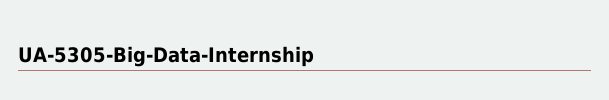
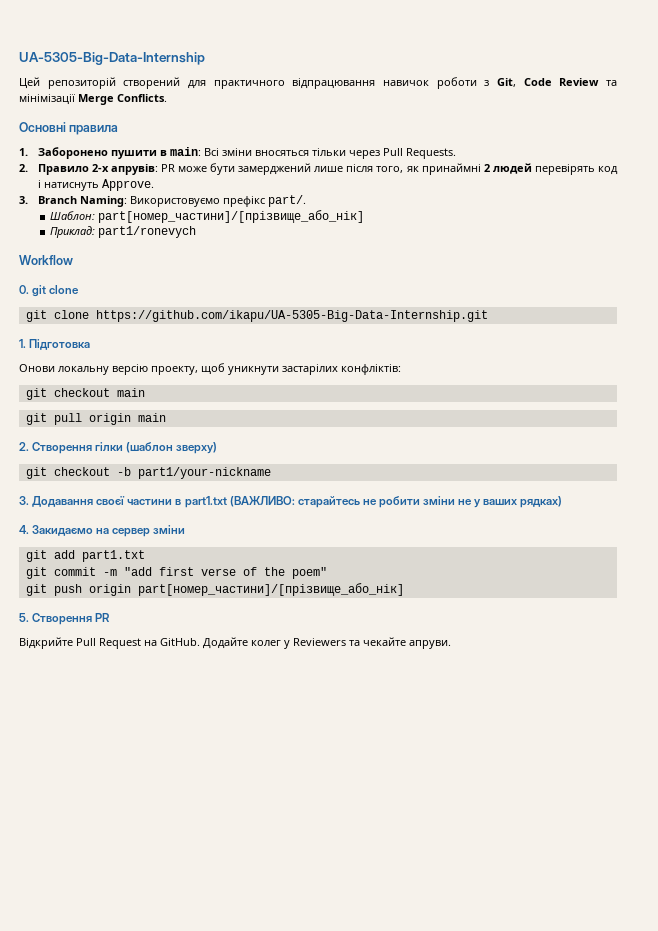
(314, 56) none -> [19,77,617,89] [19,94,167,105] [19,122,119,135] [19,147,456,159] [19,163,618,175] [37,179,154,191] [19,195,306,207] [49,210,364,223] [49,226,196,238] [19,255,73,265] [19,285,80,297] [25,310,488,322] [19,339,91,350] [19,363,401,375] [25,388,145,400] [25,413,166,425] [19,442,218,454] [25,467,271,479] [19,496,563,508] [19,525,186,537] [25,550,145,562] [25,567,327,579] [25,583,404,596] [19,613,111,625] [19,637,451,649] // Цей репозиторій створений для практичного відпрацювання навичок роботи з Git, Code Review та мінімізації Merge Conflicts. // Основні правила // 1. Заборонено пушити в main: Всі зміни вносяться тільки через Pull Requests. // 2. Правило 2-х апрувів: PR може бути замерджений лише після того, як принаймні 2 людей перевірять код і натиснуть Approve. // 3. Branch Naming: Використовуємо префікс part/. // Шаблон: part[номер_частини]/[прізвище_або_нік] // Приклад: part1/ronevych // Workflow // 0. git clone // git clone https://github.com/ikapu/UA-5305-Big-Data-Internship.git // 1. Підготовка // Онови локальну версію проекту, щоб уникнути застарілих конфліктів: // git checkout main // git pull origin main // 2. Створення гілки (шаблон зверху) // git checkout -b part1/your-nickname // 3. Додавання своєї частини в part1.txt (ВАЖЛИВО: старайтесь не робити зміни не у ваших рядках) // 4. Закидаємо на сервер зміни // git add part1.txt // git commit -m "add first verse of the poem" // git push origin part[номер_частини]/[прізвище_або_нік] // 5. Створення PR // Відкрийте Pull Request на GitHub. Додайте колег у Reviewers та чекайте апруви.

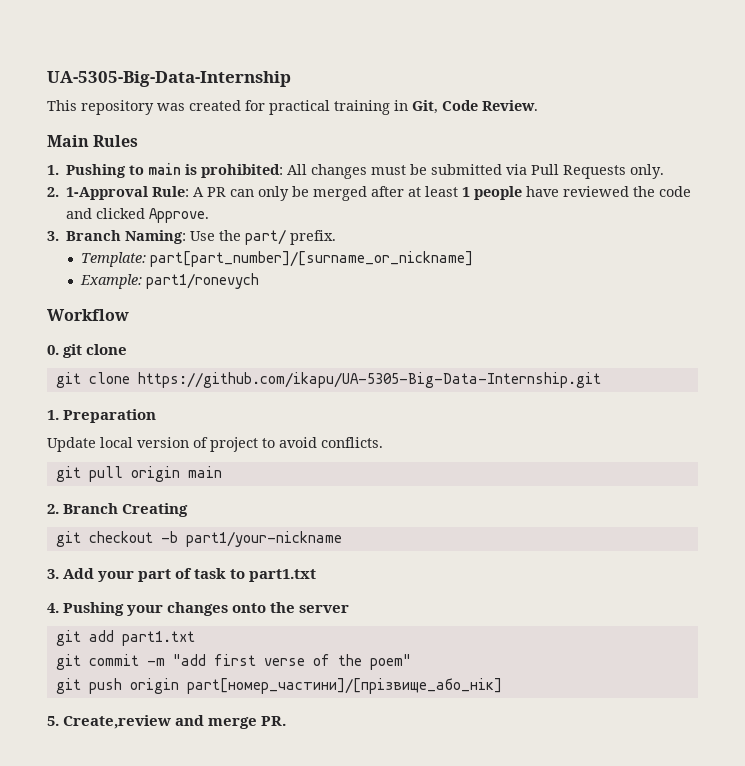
[19,77,617,89] [19,94,167,105] [19,122,119,135] [19,147,456,159] [19,163,618,175] [37,179,154,191] [19,195,306,207] [49,210,364,223] [49,226,95,238] Цей репозиторій створений для практичного відпрацювання навичок роботи з Git, Code Review та мінімізації Merge Conflicts. // Основні правила // 1. Заборонено пушити в main: Всі зміни вносяться тільки через Pull Requests. // 2. Правило 2-х апрувів: PR може бути замерджений лише після того, як принаймні 2 людей перевірять код і натиснуть Approve. // 3. Branch Naming: Використовуємо префікс part/. // Шаблон: part[номер_частини]/[прізвище_або_нік] // Приклад: -> [47,100,538,115] [47,135,139,147] [47,163,665,179] [47,186,692,201] [66,208,210,223] [47,229,337,245] [80,251,473,267] [79,274,142,289] This repository was created for practical training in Git, Code Review. // Main Rules // 1. Pushing to main is prohibited: All changes must be submitted via Pull Requests only. // 2. 1-Approval Rule: A PR can only be merged after at least 1 people have reviewed the code and clicked Approve. // 3. Branch Naming: Use the part/ prefix. // Template: part[part_number]/[surname_or_nickname] // Example:
[29,339,91,350] [19,363,401,375] [25,388,145,400] Підготовка // Онови локальну версію проекту, щоб уникнути застарілих конфліктів: // git checkout main -> [63,409,157,423] [47,437,383,452] Preparation // Update local version of project to avoid conflicts.
[32,442,218,454] Створення гілки (шаблон зверху) -> [63,503,189,517] Branch Creating
[32,496,563,508] [19,525,186,537] Додавання своєї частини в part1.txt (ВАЖЛИВО: старайтесь не робити зміни не у ваших рядках) // 4. Закидаємо на сервер зміни -> [63,568,317,582] [47,602,350,616] Add your part of task to part1.txt // 4. Pushing your changes onto the server
[32,613,111,625] [19,637,451,649] Створення PR // Відкрийте Pull Request на GitHub. Додайте колег у Reviewers та чекайте апруви. -> [63,715,287,729] Create,review and merge PR.

